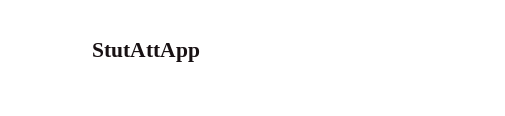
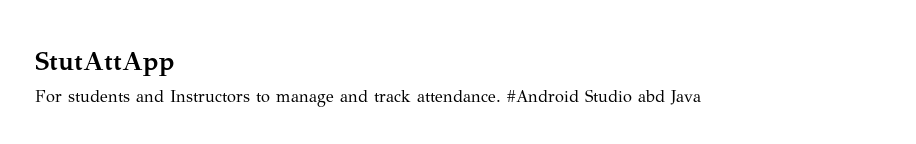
(200, 52) none -> [35,89,701,107] // For students and Instructors to manage and track attendance. #Android Studio abd Java

